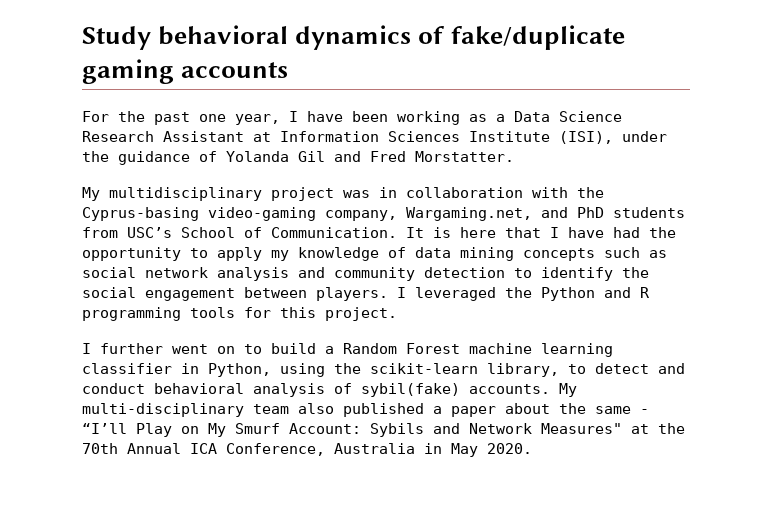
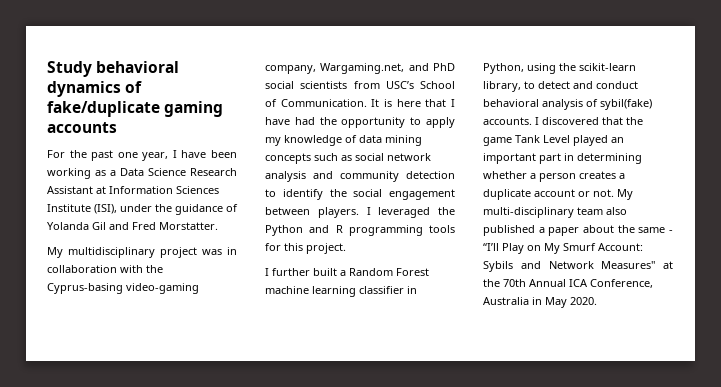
[613,207,685,218] students -> [265,81,348,89] social scientists
[172,343,316,354] went on to build -> [313,268,337,276] built
(550, 389) none -> [535,117,643,125] [483,135,624,146] [483,153,642,164] [483,171,625,182] [483,189,614,200] I discovered that the game Tank Level played an important part in determining whether a person creates a duplicate account or not.

